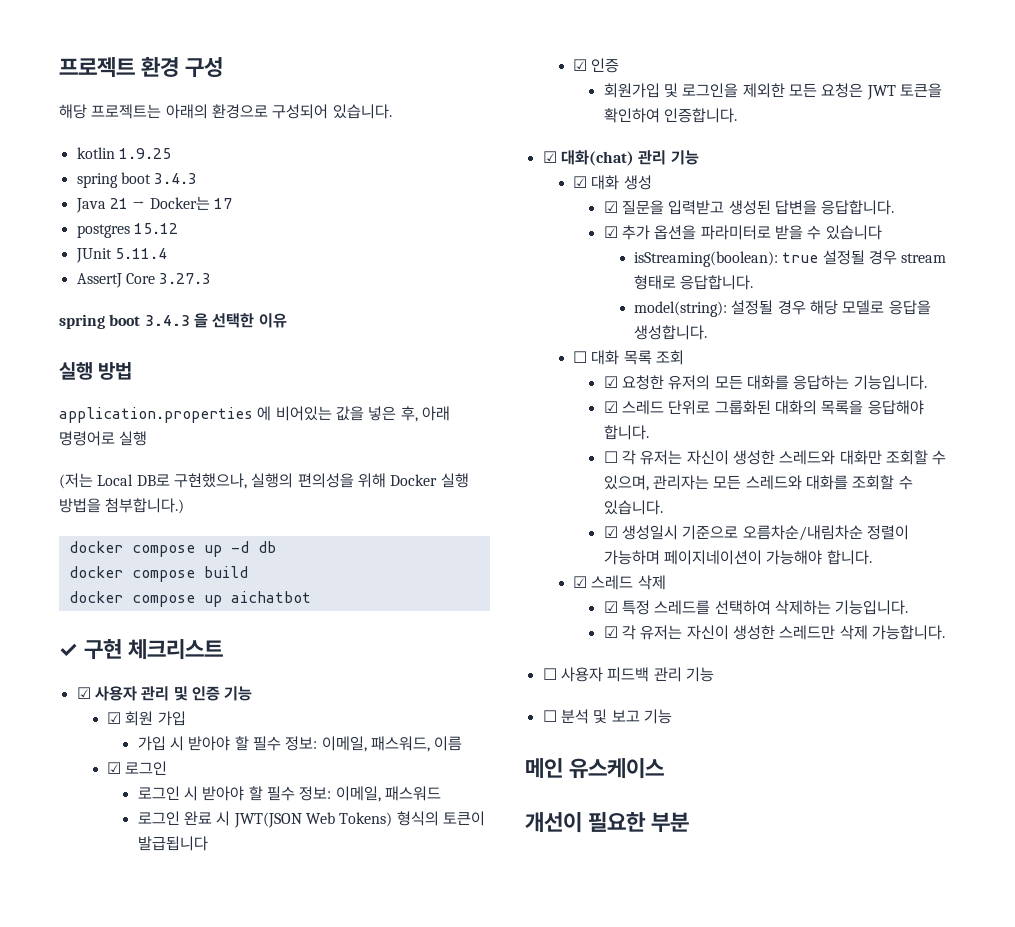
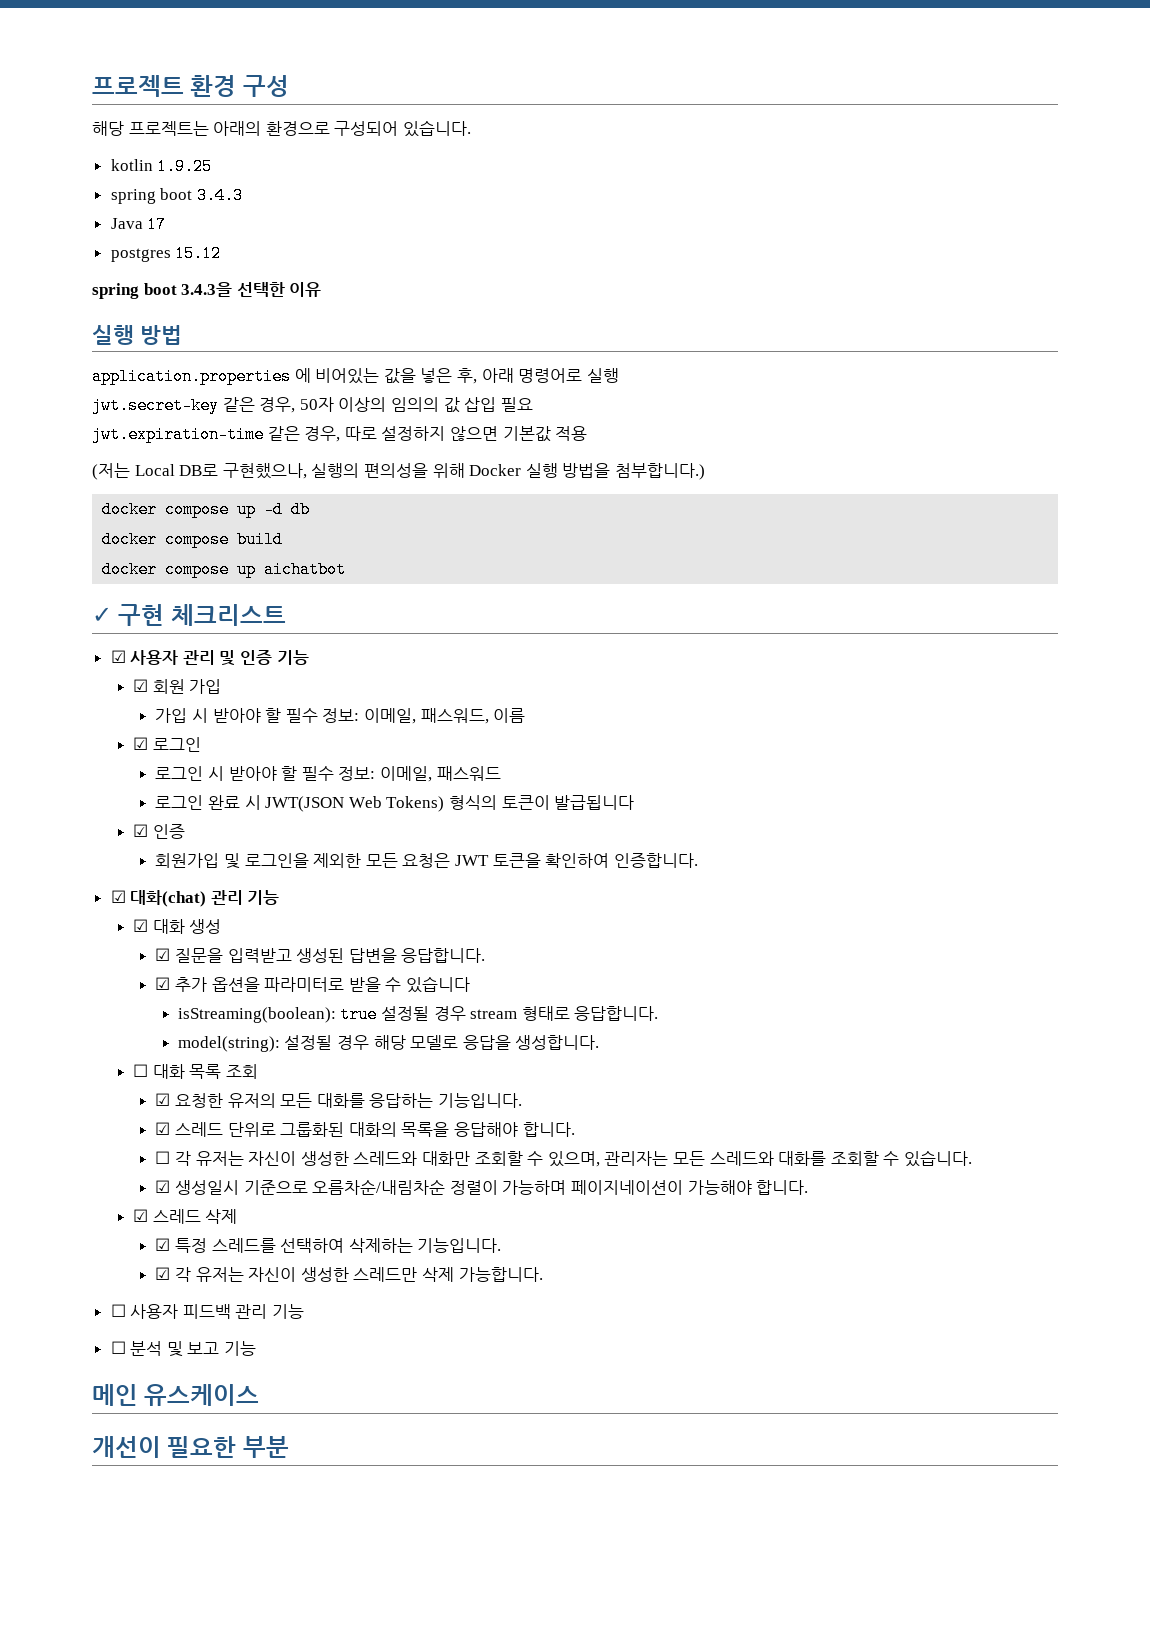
[109,196,210,210] 21 → Docker는 -> (143, 223) none
[75,248,167,263] [76,273,212,288] [59,313,208,329] // JUnit 5.11.4 // AssertJ Core 3.27.3 // spring boot 3.4.3 을 -> [92,282,233,299] // spring boot 3.4.3을
(148, 438) none -> [92,397,533,414] [92,426,588,443] // jwt.secret-key 같은 경우, 50자 이상의 임의의 값 삽입 필요 // jwt.expiration-time 같은 경우, 따로 설정하지 않으면 기본값 적용

